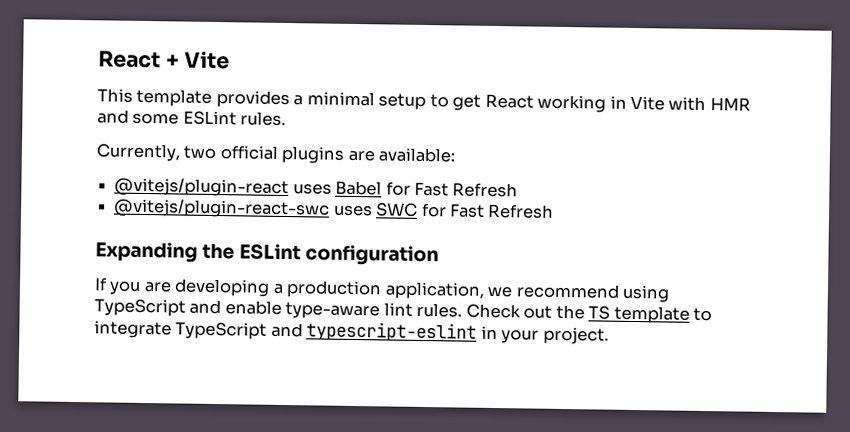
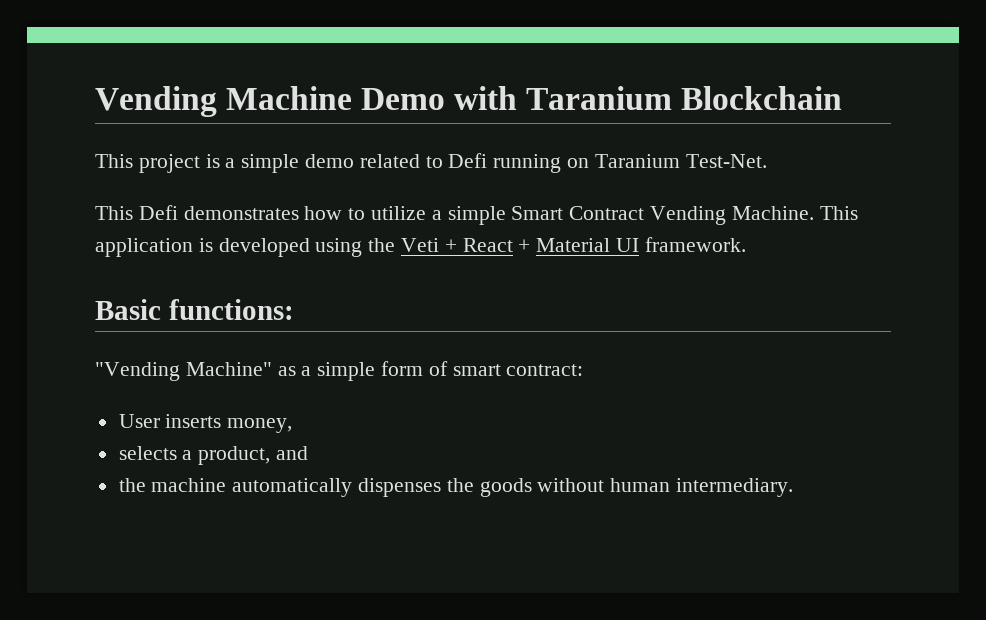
[98,50,231,70] [97,88,751,113] [97,109,287,127] [96,143,456,164] [114,177,519,199] [113,198,555,220] [95,241,440,267] [94,277,671,303] [94,298,713,324] [94,320,609,345] React + Vite // This template provides a minimal setup to get React working in Vite with HMR and some ESLint rules. // Currently, two official plugins are available: // @vitejs/plugin-react uses Babel for Fast Refresh // @vitejs/plugin-react-swc uses SWC for Fast Refresh // Expanding the ESLint configuration // If you are developing a production application, we recommend using TypeScript and enable type-aware lint rules. Check out the TS template to integrate TypeScript and typescript-eslint in your project. -> [95,86,843,117] [95,153,767,173] [95,205,858,225] [95,237,746,257] [95,299,294,320] [95,361,584,381] [118,414,293,433] [118,446,309,465] [118,478,794,497] Vending Machine Demo with Taranium Blockchain // This project is a simple demo related to Defi running on Taranium Test-Net. // This Defi demonstrates how to utilize a simple Smart Contract Vending Machine. This application is developed using the Veti + React + Material UI framework. // Basic functions: // "Vending Machine" as a simple form of smart contract: // User inserts money, // selects a product, and // the machine automatically dispenses the goods without human intermediary.

